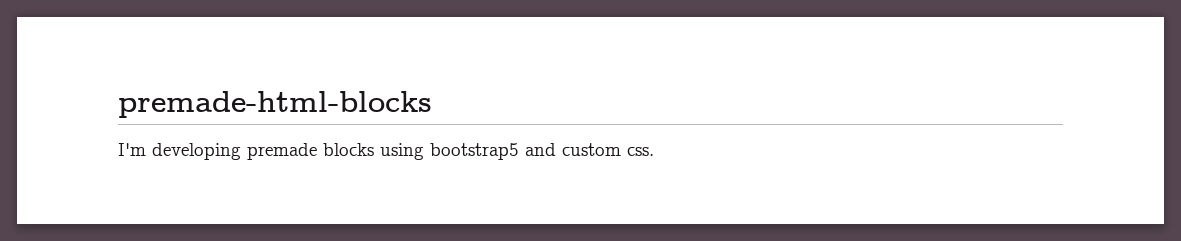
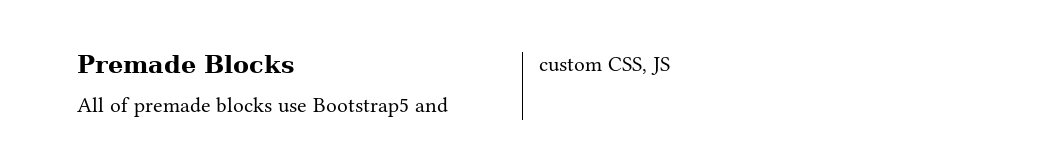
[118,91,432,118] [118,143,654,160] premade-html-blocks // I'm developing premade blocks using bootstrap5 and custom css. -> [77,55,295,73] [77,97,448,117] [539,57,670,75] Premade Blocks // All of premade blocks use Bootstrap5 and custom CSS, JS

